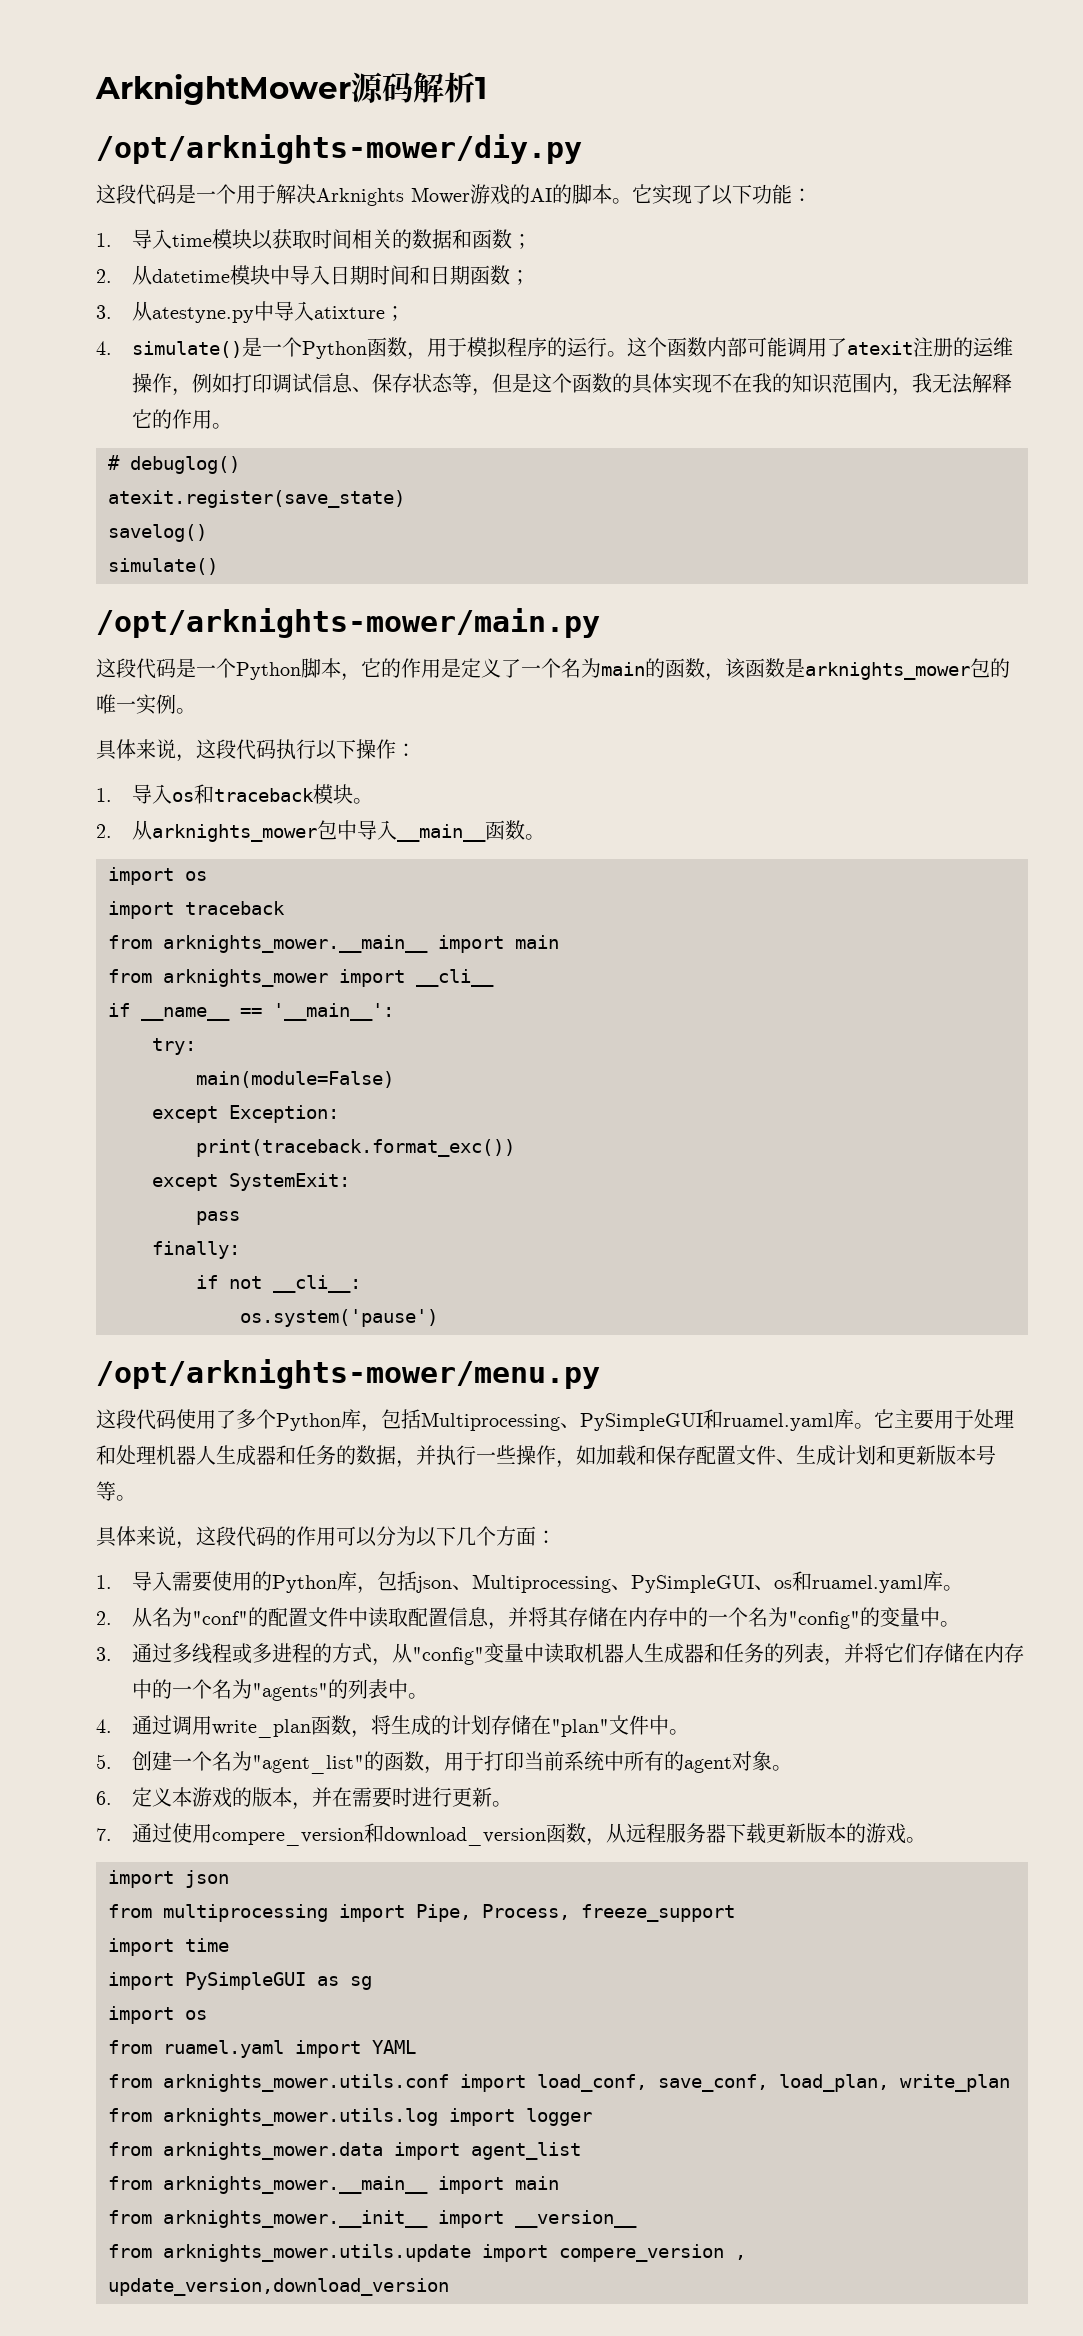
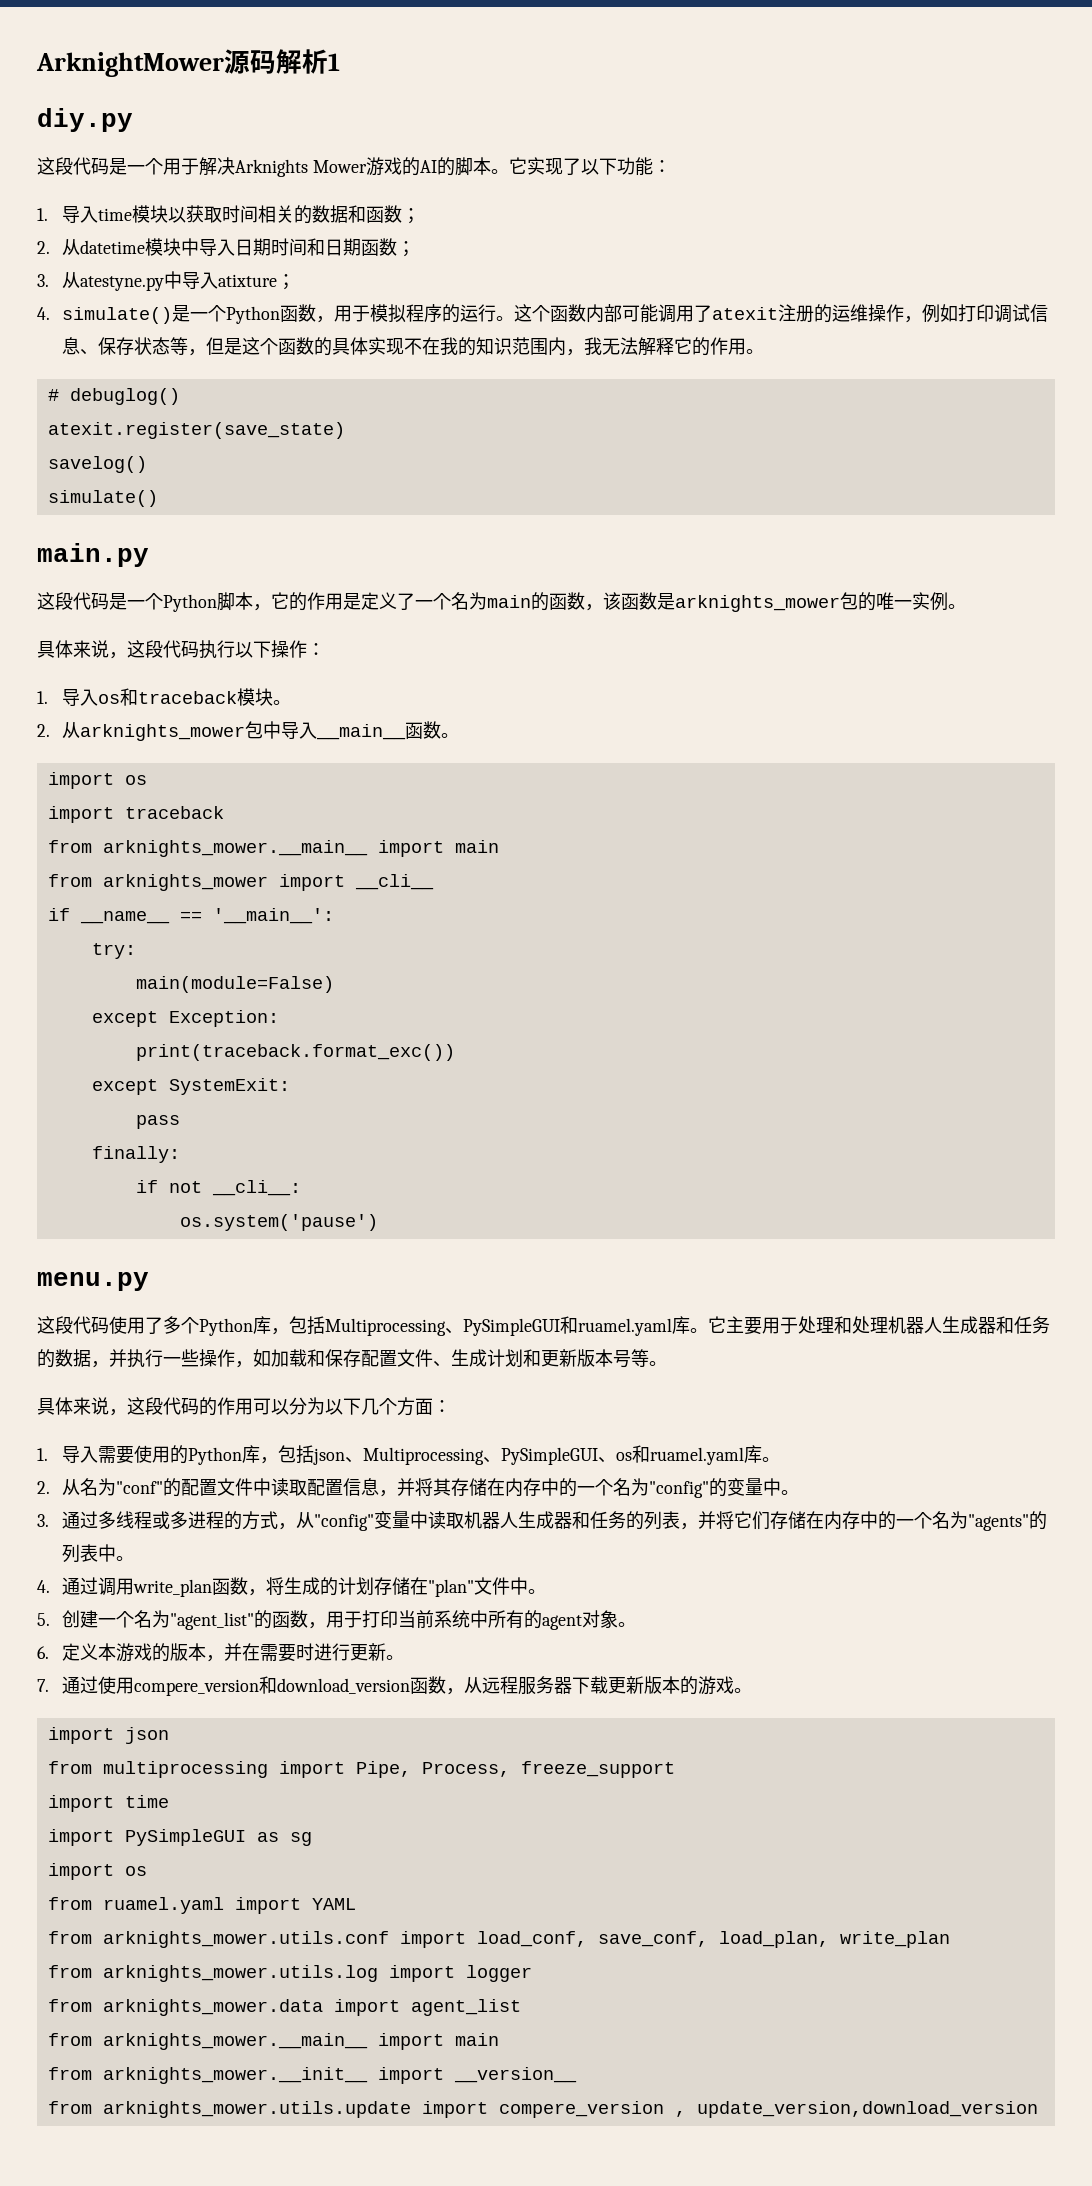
[96,134,582,164] /opt/arknights-mower/diy.py -> [37,108,133,132] diy.py
[96,608,600,638] /opt/arknights-mower/main.py -> [37,543,149,567] main.py
[96,1359,600,1389] /opt/arknights-mower/menu.py -> [37,1272,149,1291] menu.py

